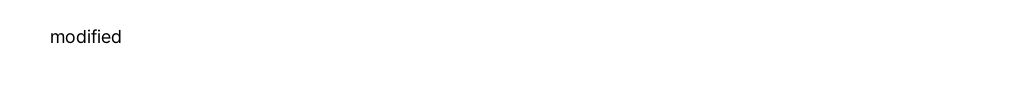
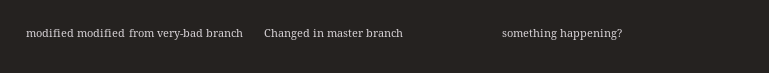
[50,29,122,44] modified -> [26,29,403,40] [502,29,622,40] modified modified from very-bad branch Changed in master branch // something happening?

